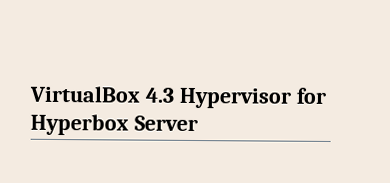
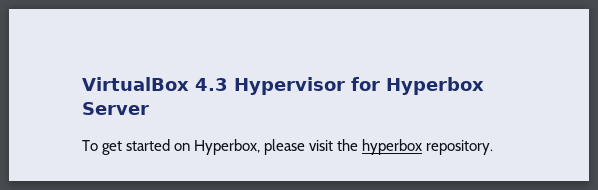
(198, 123) none -> [82,139,494,155] // To get started on Hyperbox, please visit the hyperbox repository.

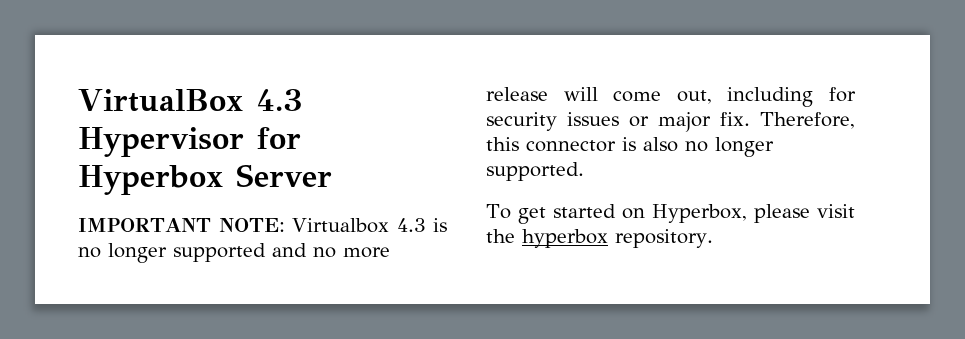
(149, 108) none -> [78,218,447,233] [78,243,390,263] [486,87,856,107] [486,112,855,132] [486,137,774,157] [486,162,584,181] // IMPORTANT NOTE: Virtualbox 4.3 is no longer supported and no more release will come out, including for security issues or major fix. Therefore, this connector is also no longer supported.

